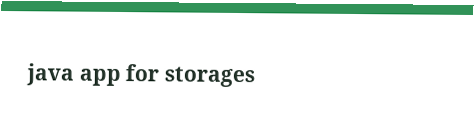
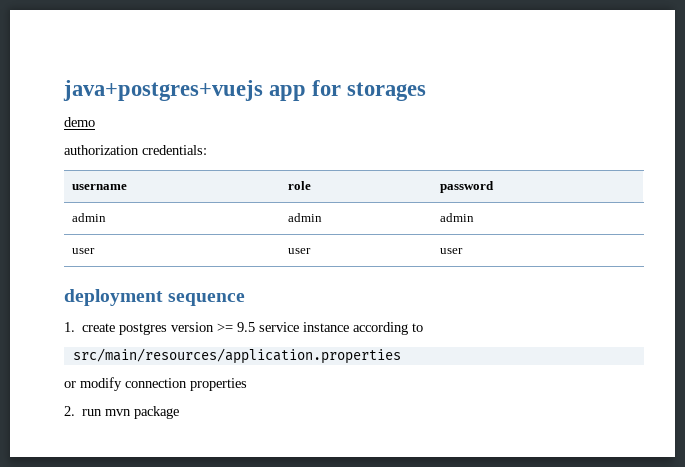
[26,63,74,86] java -> [63,80,263,101] java+postgres+vuejs
(256, 77) none -> [64,117,95,127] [64,145,207,155] [71,184,127,190] [287,181,311,190] [439,181,494,193] [71,213,106,222] [287,213,322,222] [439,213,474,222] [71,248,95,254] [287,248,311,254] [439,248,463,254] [64,289,246,306] [64,322,424,335] [72,348,401,364] [64,377,247,391] [64,406,180,419] // demo // authorization credentials: // username | role | password // admin | admin | admin // user | user | user // deployment sequence // 1. create postgres version >= 9.5 service instance according to // src/main/resources/application.properties // or modify connection properties // 2. run mvn package

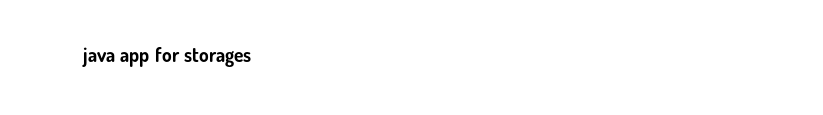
[63,80,263,101] java+postgres+vuejs -> [82,47,115,67] java
[64,117,95,127] [64,145,207,155] [71,184,127,190] [287,181,311,190] [439,181,494,193] [71,213,106,222] [287,213,322,222] [439,213,474,222] [71,248,95,254] [287,248,311,254] [439,248,463,254] [64,289,246,306] [64,322,424,335] [72,348,401,364] [64,377,247,391] [64,406,180,419] // demo // authorization credentials: // username | role | password // admin | admin | admin // user | user | user // deployment sequence // 1. create postgres version >= 9.5 service instance according to // src/main/resources/application.properties // or modify connection properties // 2. run mvn package -> (251, 57) none

